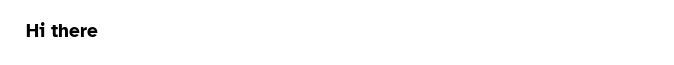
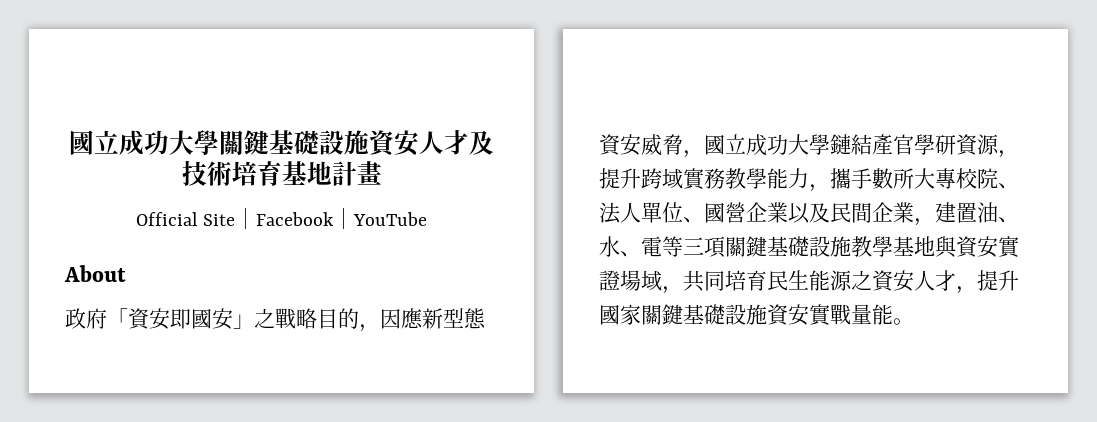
[26,22,98,37] Hi there -> [69,130,494,157] [181,161,382,186] [136,208,427,229] [64,265,126,282] [65,308,486,332] [599,134,1019,158] [599,168,1019,192] [599,202,1019,226] [599,236,1020,258] [599,270,1019,294] [599,304,914,326] 國立成功大學關鍵基礎設施資安人才及技術培育基地計畫 // Official Site｜Facebook｜YouTube // About // 政府「資安即國安」之戰略目的，因應新型態資安威脅，國立成功大學鏈結產官學研資源，提升跨域實務教學能力，攜手數所大專校院、法人單位、國營企業以及民間企業，建置油、水、電等三項關鍵基礎設施教學基地與資安實證場域，共同培育民生能源之資安人才，提升國家關鍵基礎設施資安實戰量能。

